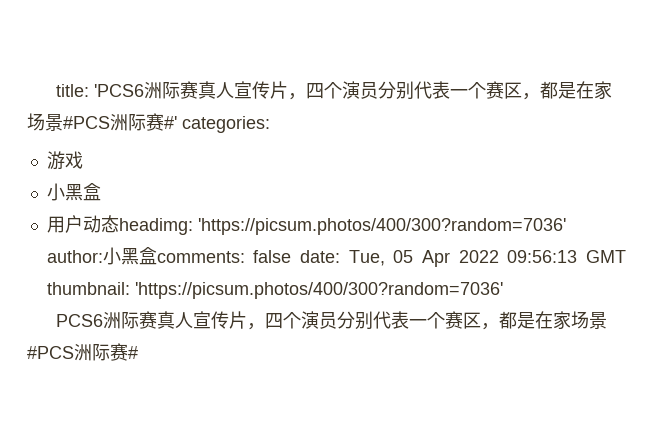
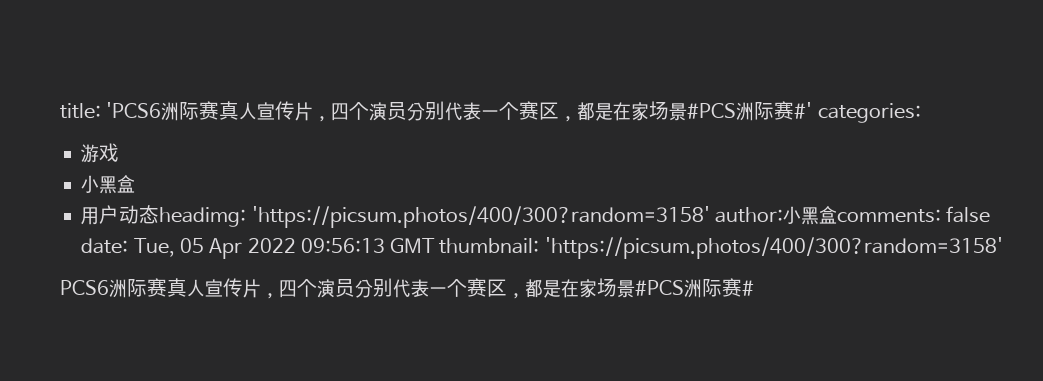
[197,218,566,235] 'https://picsum.photos/400/300?random=7036' -> [251,206,710,228] 'https://picsum.photos/400/300?random=3158'
[134,282,503,299] 'https://picsum.photos/400/300?random=7036' -> [544,237,1003,259] 'https://picsum.photos/400/300?random=3158'

